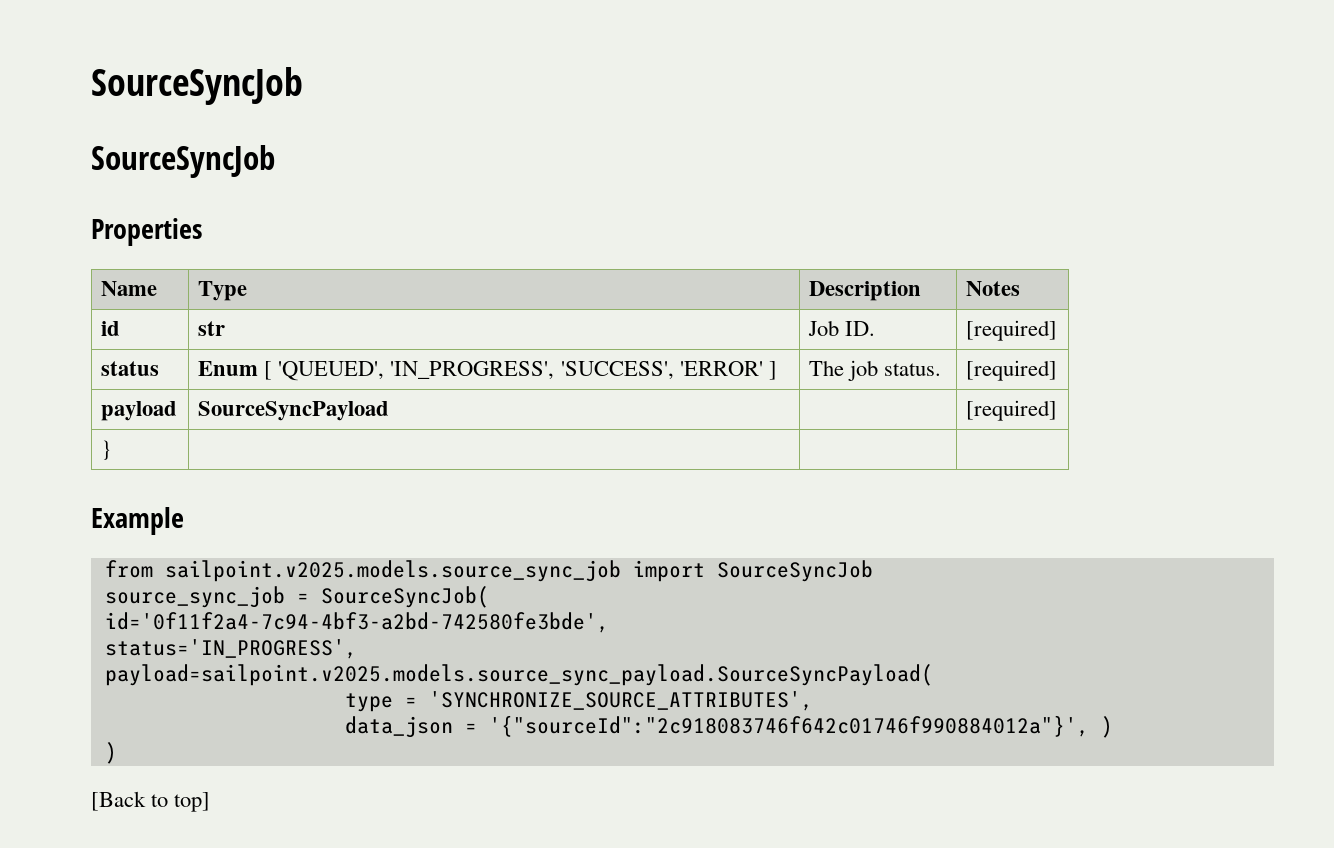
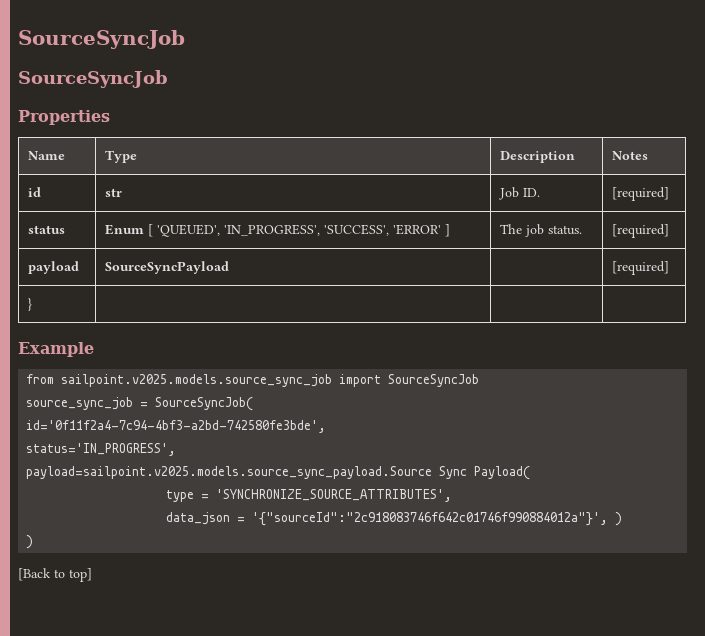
[104,664,933,686] payload=sailpoint.v2025.models.source_sync_payload.SourceSyncPayload( -> [26,466,531,480] payload=sailpoint.v2025.models.source_sync_payload.Source Sync Payload(

